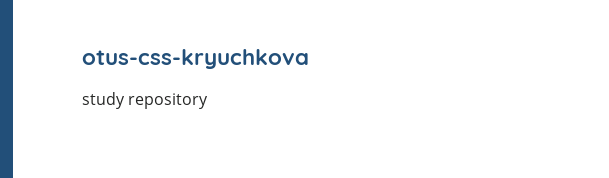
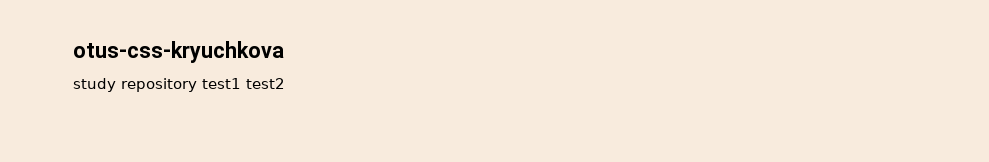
(209, 101) none -> [202,78,285,89] test1 test2

